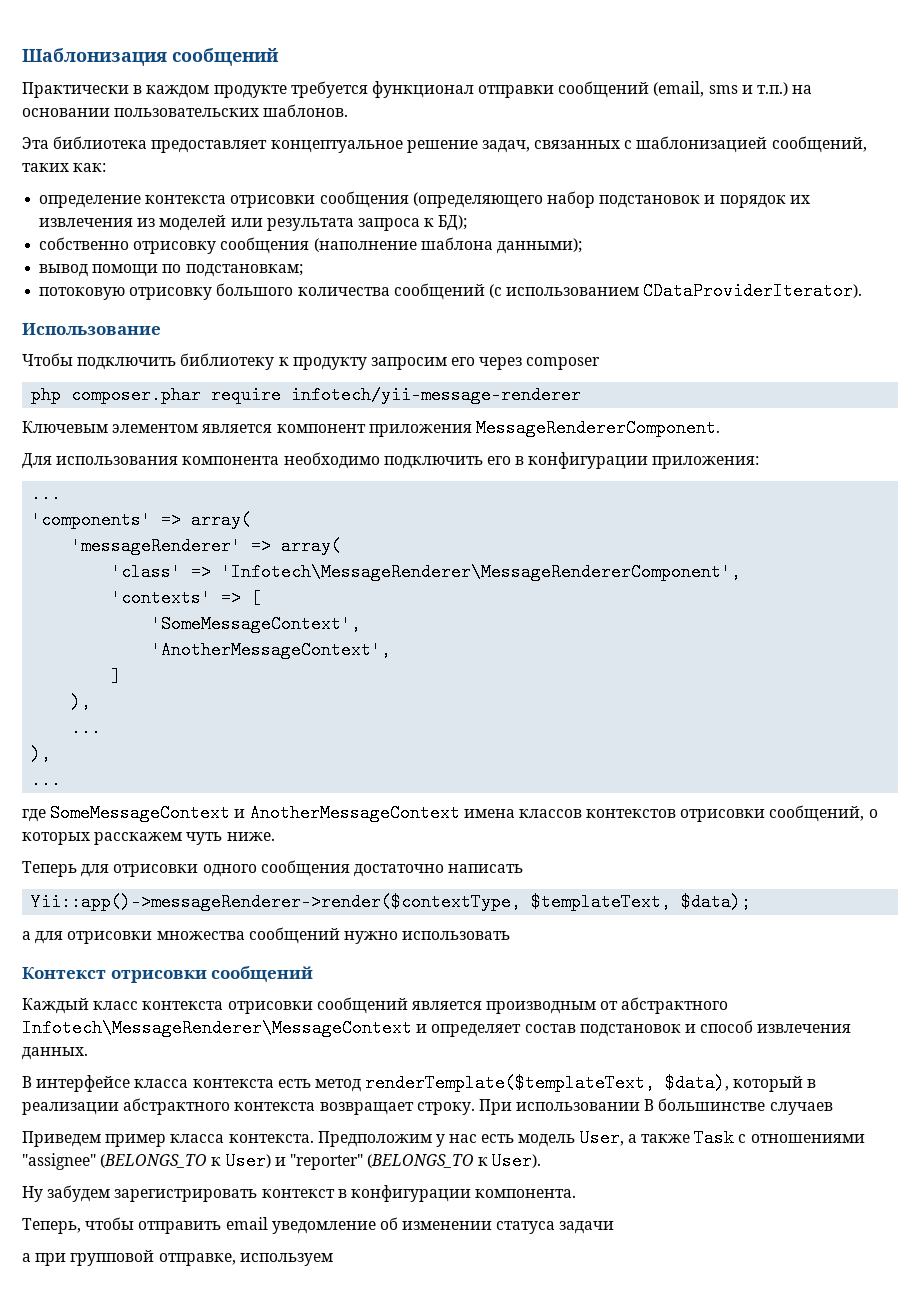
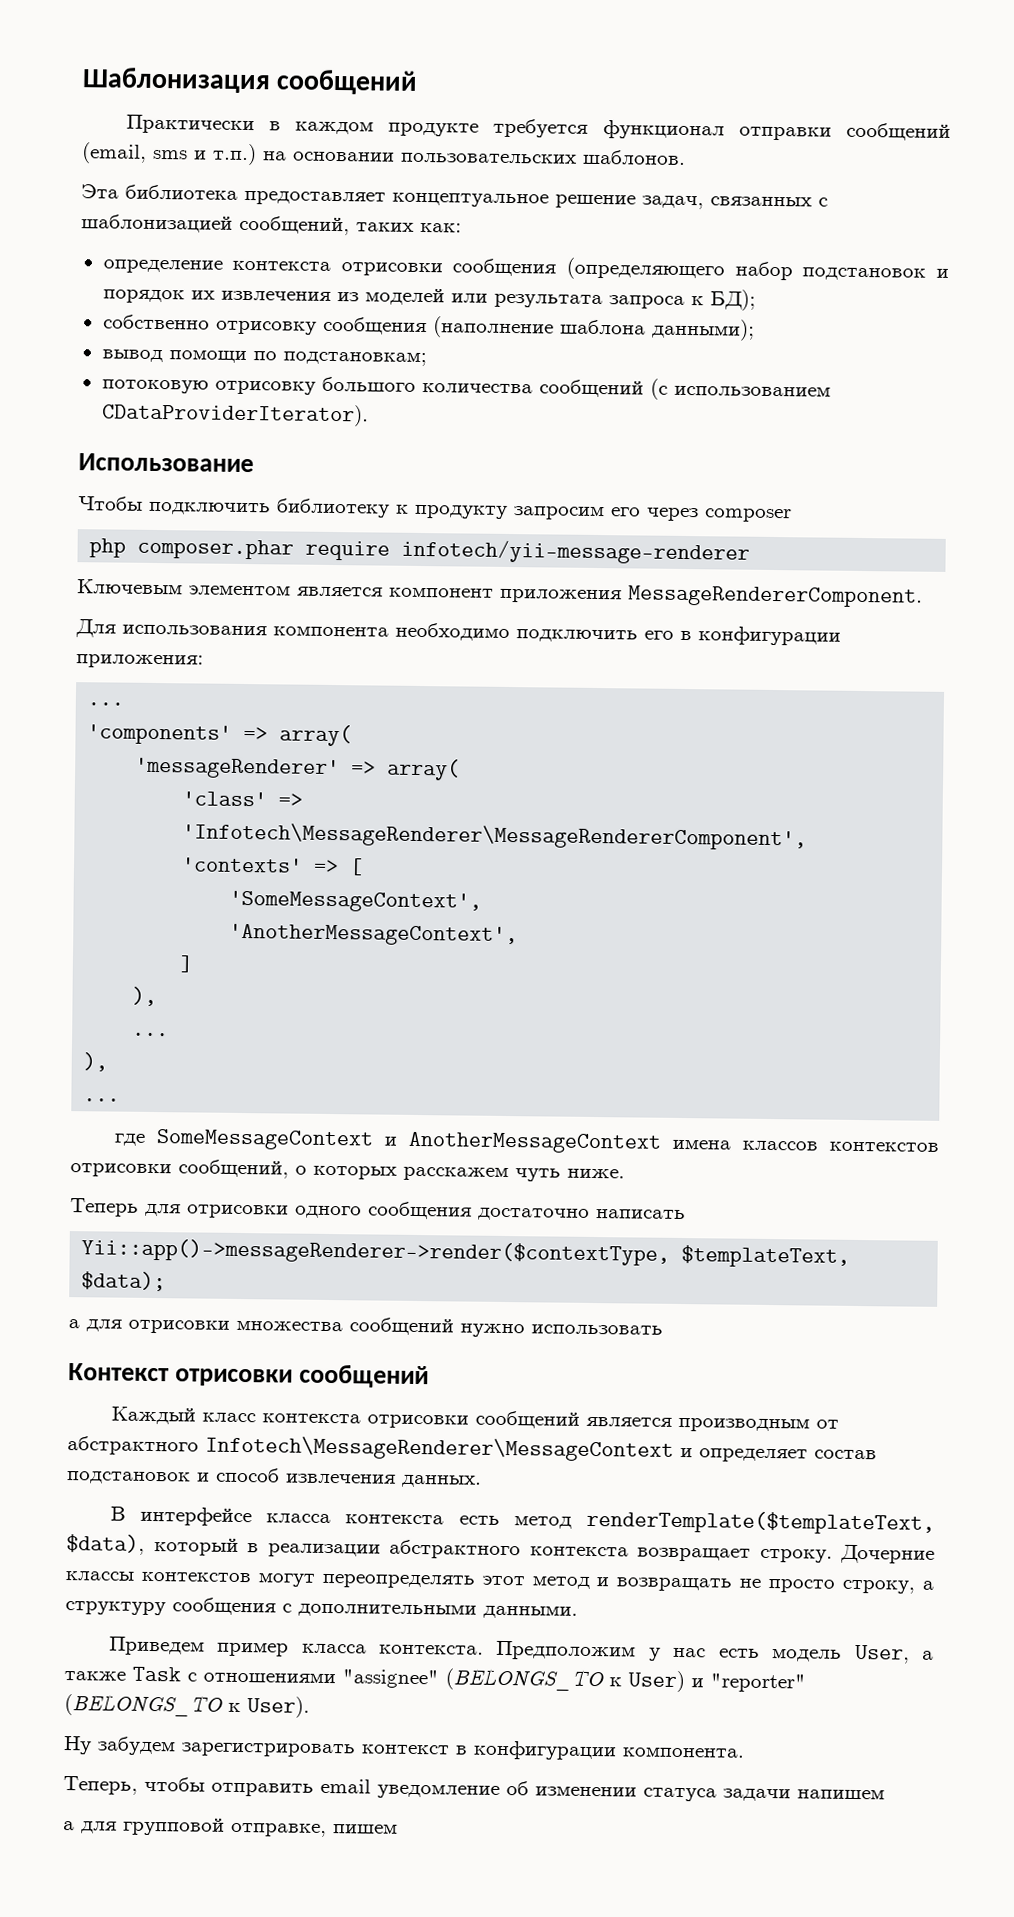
[478,1098,833,1115] При использовании В большинстве случаев -> [840,1544,935,1564] [65,1571,934,1594] [65,1597,578,1619] Дочерние классы контекстов могут переопределять этот метод и возвращать не просто строку, а структуру сообщения с дополнительными данными.
[22,1253,67,1266] // а при -> [797,1789,885,1800] [63,1821,117,1834] напишем // а для
[239,1253,333,1266] используем -> [333,1824,398,1834] пишем

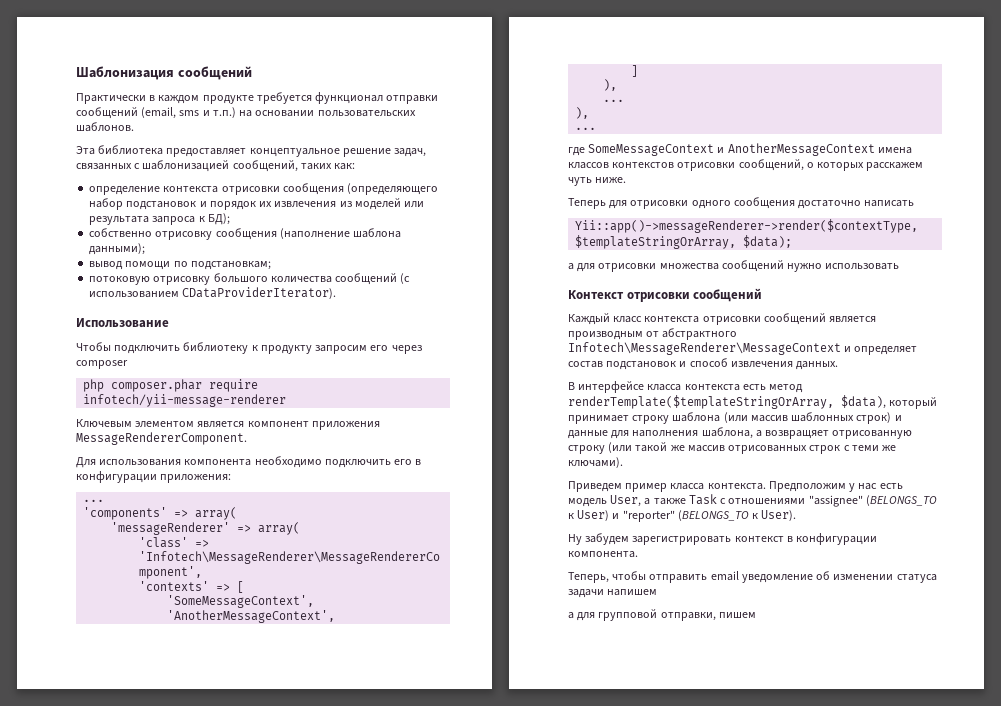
[681,1245,851,1268] $templateText, -> [575,235,737,249] $templateStringOrArray,
[586,1509,935,1535] renderTemplate($templateText, -> [568,395,834,409] renderTemplate($templateStringOrArray,
[247,1539,935,1564] [65,1571,934,1594] [65,1597,578,1619] в реализации абстрактного контекста возвращает строку. Дочерние классы контекстов могут переопределять этот метод и возвращать не просто строку, а структуру сообщения с дополнительными данными. -> [568,412,902,424] [568,427,913,439] [568,442,897,454] [568,457,623,468] принимает строку шаблона (или массив шаблонных строк) и данные для наполнения шаблона, а возвращяет отрисованную строку (или такой же массив отрисованных строк с теми же ключами).
[231,1822,327,1838] отправке, -> [660,612,716,621] отправки,

